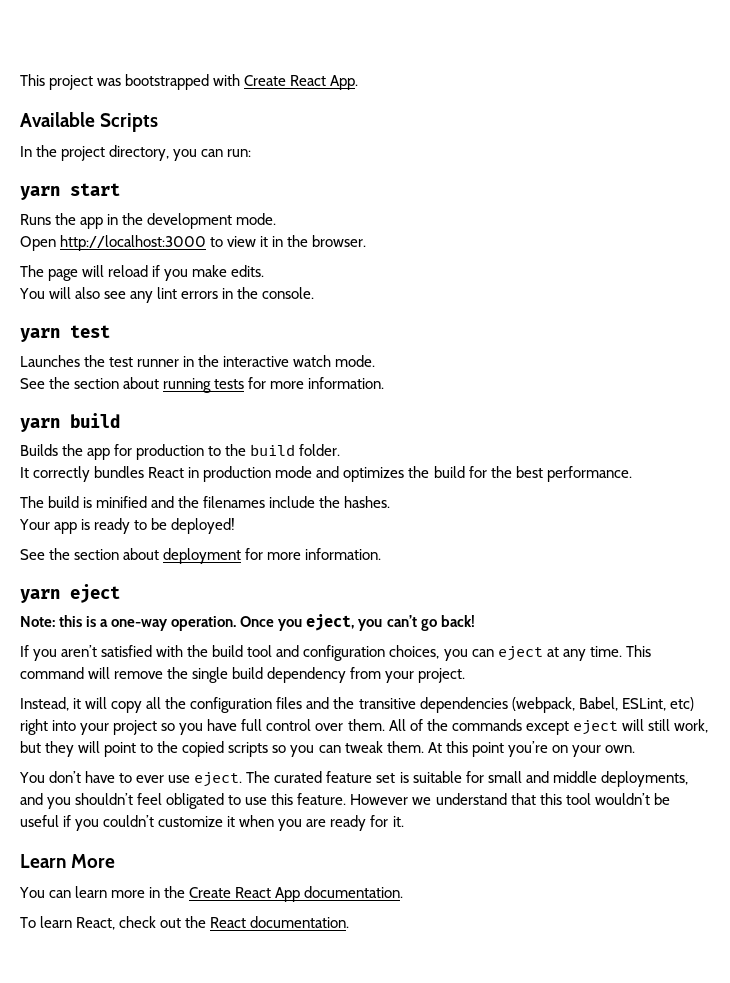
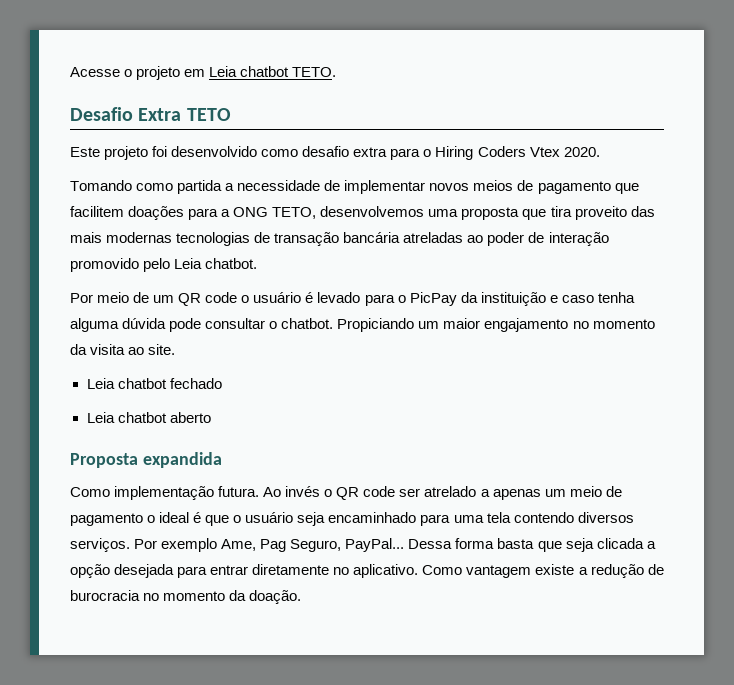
[20,74,359,90] [20,112,159,132] [20,145,252,161] [20,183,120,200] [20,213,277,229] [20,235,367,251] [20,265,265,281] [19,287,315,303] [20,325,110,342] [20,355,376,367] [20,377,385,393] [20,413,120,432] [20,444,341,460] [20,466,632,482] [20,496,391,508] [19,518,236,534] [20,548,382,564] [20,584,120,603] [20,614,475,631] [20,645,651,661] [20,667,466,683] [20,697,694,713] [20,719,708,735] [20,741,635,757] [19,771,688,787] [20,793,670,809] [20,815,404,831] [20,854,116,868] [19,886,404,902] [20,916,350,930] This project was bootstrapped with Create React App. // Available Scripts // In the project directory, you can run: // yarn start // Runs the app in the development mode. // Open http://localhost:3000 to view it in the browser. // The page will reload if you make edits. // You will also see any lint errors in the console. // yarn test // Launches the test runner in the interactive watch mode. // See the section about running tests for more information. // yarn build // Builds the app for production to the build folder. // It correctly bundles React in production mode and optimizes the build for the best performance. // The build is minified and the filenames include the hashes. // Your app is ready to be deployed! // See the section about deployment for more information. // yarn eject // Note: this is a one-way operation. Once you eject, you can’t go back! // If you aren’t satisfied with the build tool and configuration choices, you can eject at any time. This command will remove the single build dependency from your project. // Instead, it will copy all the configuration files and the transitive dependencies (webpack, Babel, ESLint, etc) right into your project so you have full control over them. All of the commands except eject will still work, but they will point to the copied scripts so you can tweak them. At this point you’re on your own. // You don’t have to ever use eject. The curated feature set is suitable for small and middle deployments, and you shouldn’t feel obligated to use this feature. However we understand that this tool wouldn’t be useful if you couldn’t customize it when you are ready for it. // Learn More // You can learn more in the Create React App documentation. // To learn React, check out the React documentation. -> [70,66,337,80] [70,107,231,121] [70,146,600,160] [70,180,639,194] [70,206,655,220] [70,232,609,246] [70,258,258,272] [70,292,635,306] [70,318,655,332] [70,344,176,355] [86,378,222,389] [86,412,211,423] [70,452,222,468] [70,486,622,500] [70,512,634,526] [70,538,656,552] [70,564,664,578] [70,590,302,604] Acesse o projeto em Leia chatbot TETO. // Desafio Extra TETO // Este projeto foi desenvolvido como desafio extra para o Hiring Coders Vtex 2020. // Tomando como partida a necessidade de implementar novos meios de pagamento que facilitem doações para a ONG TETO, desenvolvemos uma proposta que tira proveito das mais modernas tecnologias de transação bancária atreladas ao poder de interação promovido pelo Leia chatbot. // Por meio de um QR code o usuário é levado para o PicPay da instituição e caso tenha alguma dúvida pode consultar o chatbot. Propiciando um maior engajamento no momento da visita ao site. // Leia chatbot fechado // Leia chatbot aberto // Proposta expandida // Como implementação futura. Ao invés o QR code ser atrelado a apenas um meio de pagamento o ideal é que o usuário seja encaminhado para uma tela contendo diversos serviços. Por exemplo Ame, Pag Seguro, PayPal... Dessa forma basta que seja clicada a opção desejada para entrar diretamente no aplicativo. Como vantagem existe a redução de burocracia no momento da doação.

